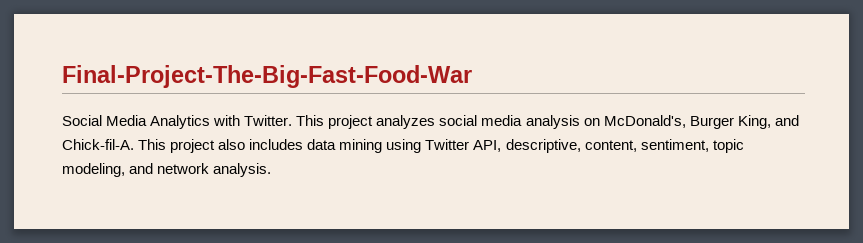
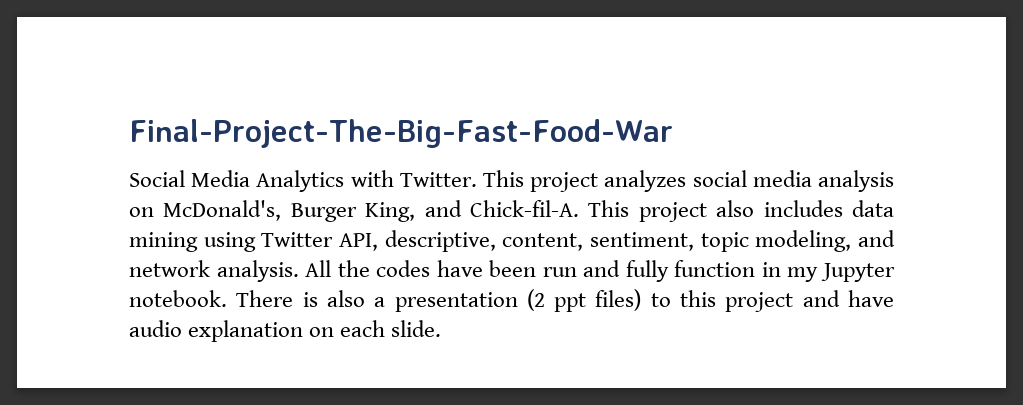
(272, 170) none -> [305,260,896,282] [129,289,894,312] [129,320,442,342] All the codes have been run and fully function in my Jupyter notebook. There is also a presentation (2 ppt files) to this project and have audio explanation on each slide.

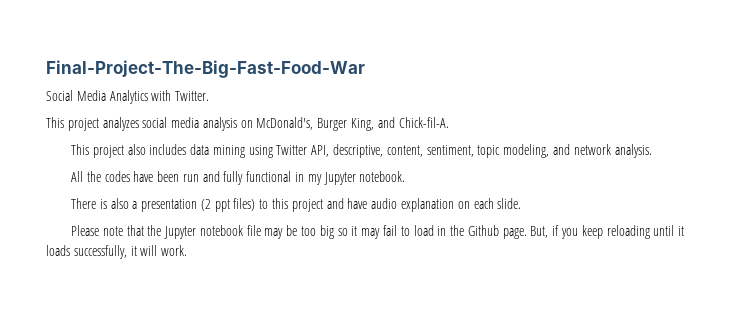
(477, 179) none -> (210, 96) //
(579, 208) none -> (449, 122) //
(299, 271) none -> (652, 151) //
[674,260,756,277] function -> [246,171,292,182] functional
(227, 298) none -> (406, 176) //
(442, 328) none -> [71,225,685,239] [46,245,188,259] // Please note that the Jupyter notebook file may be too big so it may fail to load in the Github page. But, if you keep reloading until it loads successfully, it will work.

